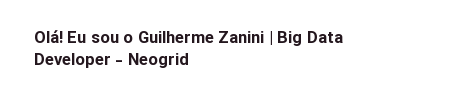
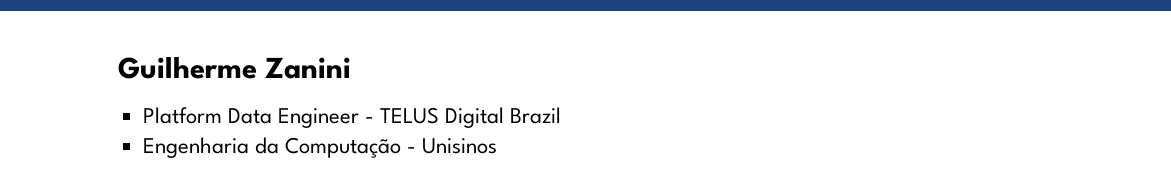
[34,30,343,46] [34,53,189,68] Olá! Eu sou o Guilherme Zanini | Big Data Developer - Neogrid -> [118,57,352,79] [142,107,562,128] [142,137,498,158] Guilherme Zanini // Platform Data Engineer - TELUS Digital Brazil // Engenharia da Computação - Unisinos

